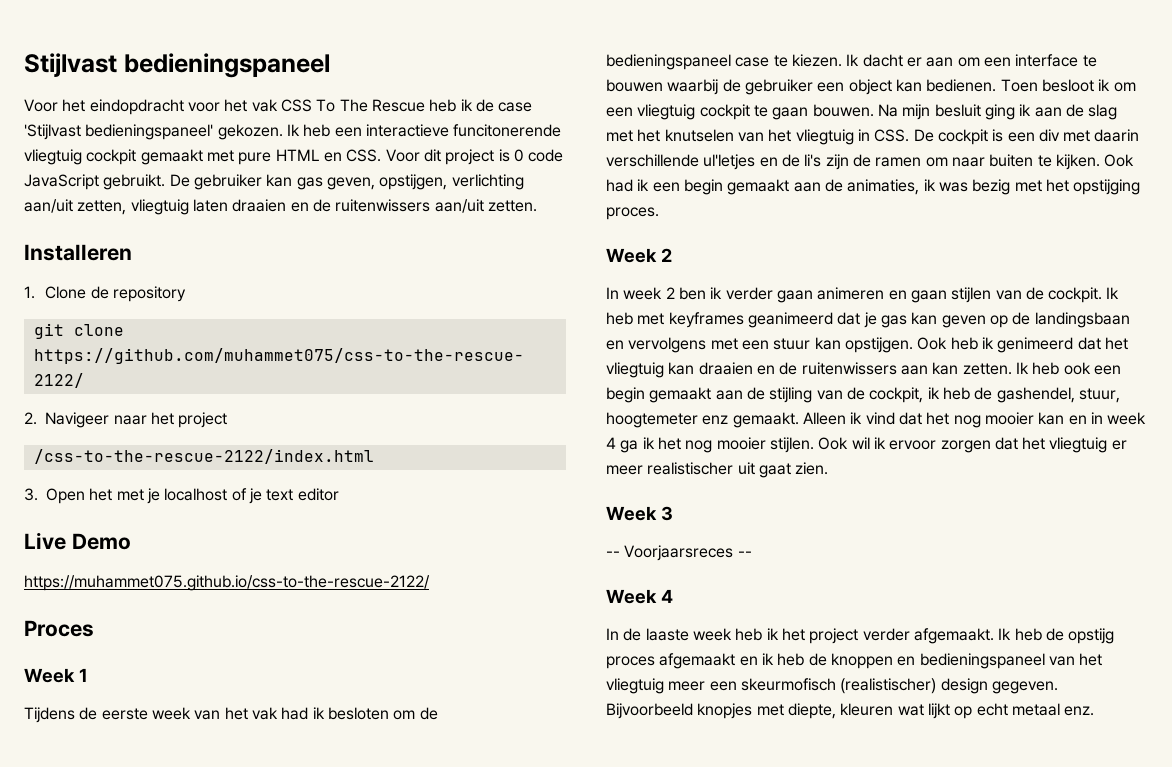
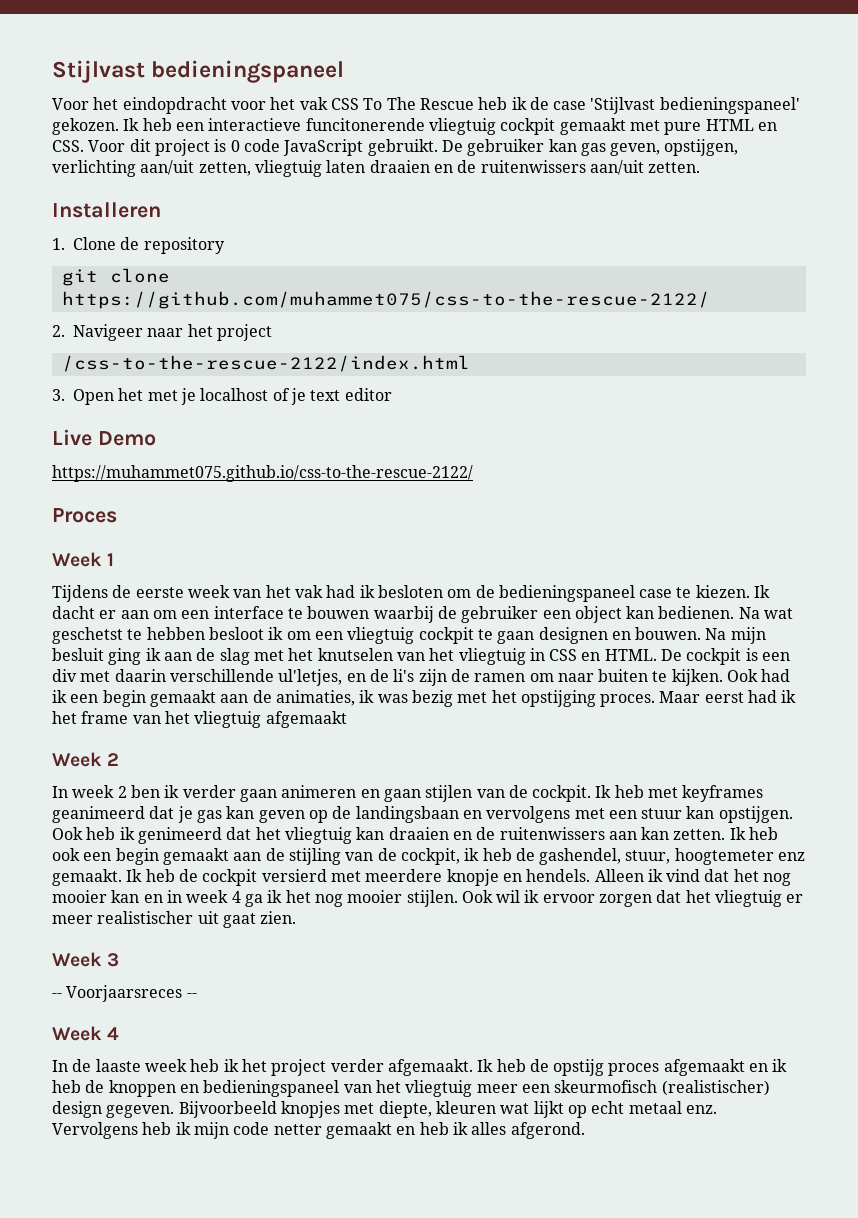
[1000,79,1038,92] Toen -> [738,607,794,619] [52,627,205,644] Na wat geschetst te hebben
(809, 113) none -> [538,627,631,644] designen en
[874,129,910,142] CSS. -> [549,649,657,661] CSS en HTML.
[703,154,756,170] ul'letjes -> [278,669,343,686] ul'letjes,
(659, 213) none -> [659,690,797,703] [52,711,347,728] Maar eerst had ik het frame van het vliegtuig afgemaakt
(799, 420) none -> [126,869,591,886] Ik heb de cockpit versierd met meerdere knopje en hendels.
(1095, 711) none -> [52,1122,585,1139] Vervolgens heb ik mijn code netter gemaakt en heb ik alles afgerond.

